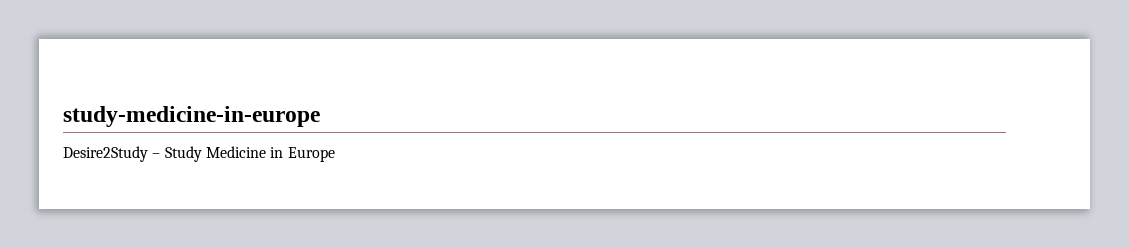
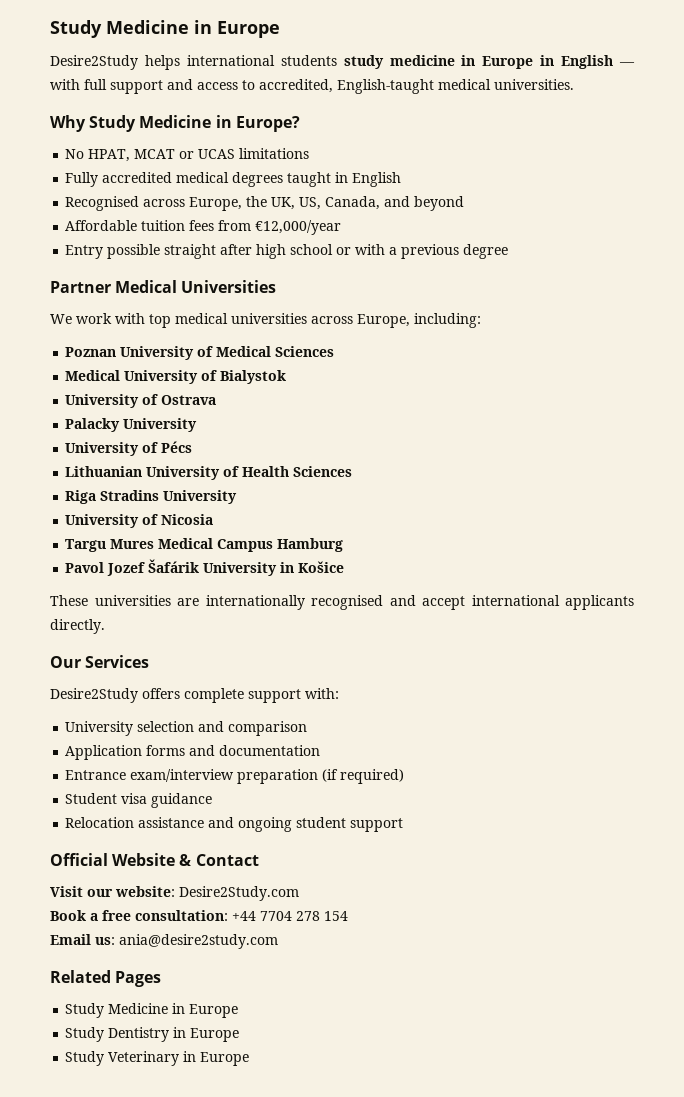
[63,106,320,127] [63,146,335,162] study-medicine-in-europe // Desire2Study – Study Medicine in Europe -> [50,20,280,38] [50,55,635,70] [50,79,574,94] [50,115,300,132] [65,148,310,162] [65,172,402,187] [65,196,465,211] [65,220,342,235] [65,244,509,259] [50,280,277,293] [50,313,481,328] [65,346,335,360] [65,370,287,384] [65,394,217,408] [65,418,198,432] [65,441,193,456] [65,466,353,480] [65,490,238,504] [65,514,214,528] [65,538,344,552] [65,559,345,576] [50,595,634,610] [50,619,105,634] [50,655,150,668] [50,688,339,703] [65,721,308,736] [65,745,321,760] [65,769,405,784] [65,793,213,808] [65,817,404,832] [50,853,259,866] [50,886,299,901] [50,910,348,921] [50,934,278,949] [50,970,162,987] [65,1003,239,1018] [65,1027,240,1042] [65,1051,250,1066] Study Medicine in Europe // Desire2Study helps international students study medicine in Europe in English — with full support and access to accredited, English-taught medical universities. // Why Study Medicine in Europe? // No HPAT, MCAT or UCAS limitations // Fully accredited medical degrees taught in English // Recognised across Europe, the UK, US, Canada, and beyond // Affordable tuition fees from €12,000/year // Entry possible straight after high school or with a previous degree // Partner Medical Universities // We work with top medical universities across Europe, including: // Poznan University of Medical Sciences // Medical University of Bialystok // University of Ostrava // Palacky University // University of Pécs // Lithuanian University of Health Sciences // Riga Stradins University // University of Nicosia // Targu Mures Medical Campus Hamburg // Pavol Jozef Šafárik University in Košice // These universities are internationally recognised and accept international applicants directly. // Our Services // Desire2Study offers complete support with: // University selection and comparison // Application forms and documentation // Entrance exam/interview preparation (if required) // Student visa guidance // Relocation assistance and ongoing student support // Official Website & Contact // Visit our website: Desire2Study.com // Book a free consultation: +44 7704 278 154 // Email us: ania@desire2study.com // Related Pages // Study Medicine in Europe // Study Dentistry in Europe // Study Veterinary in Europe

